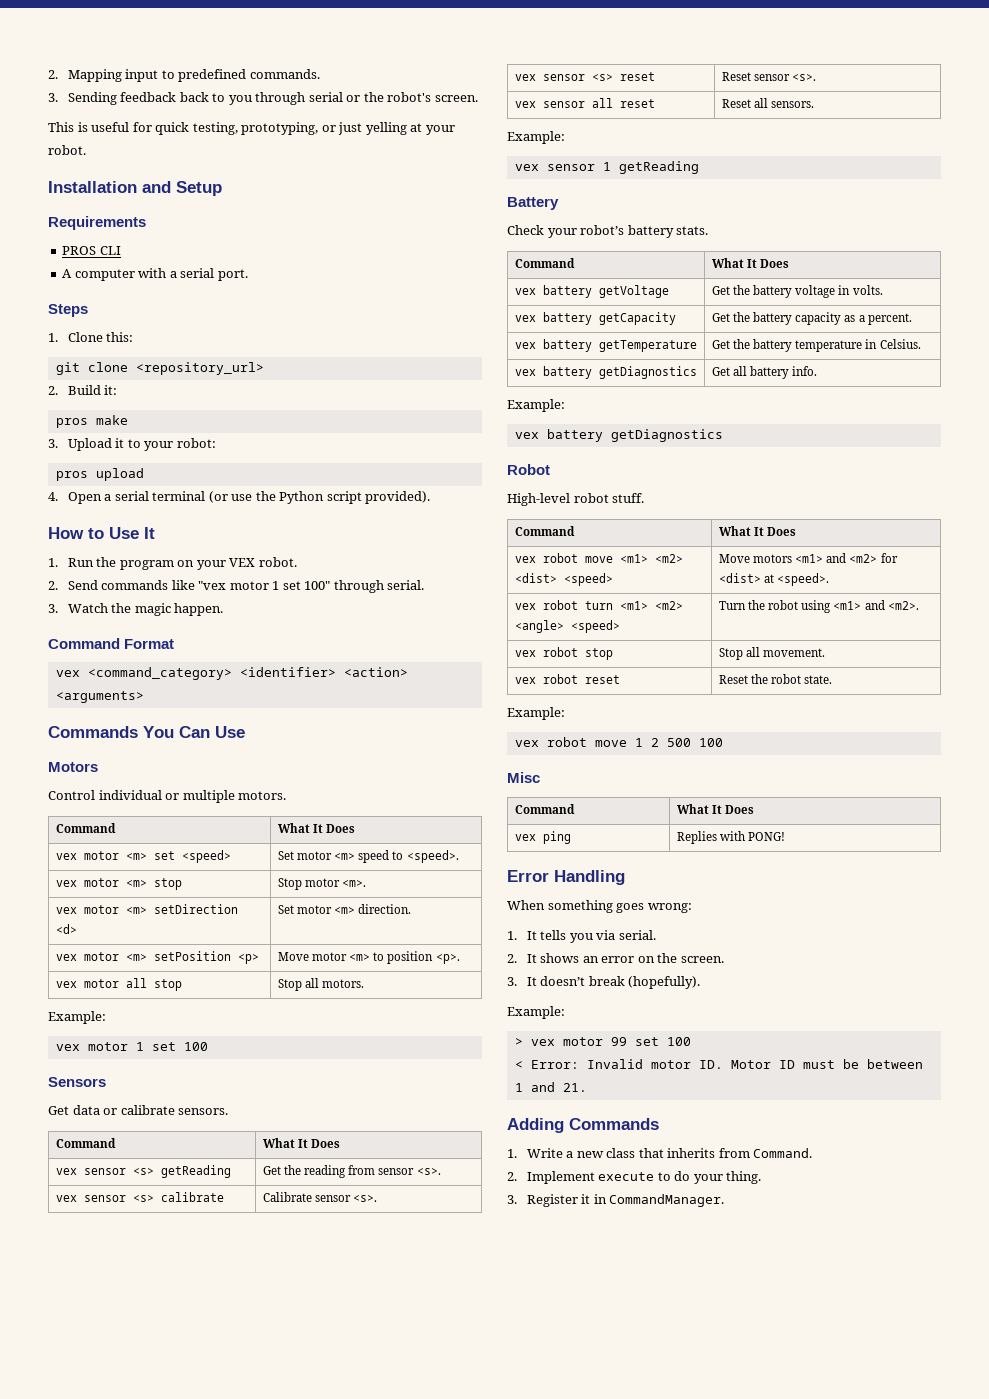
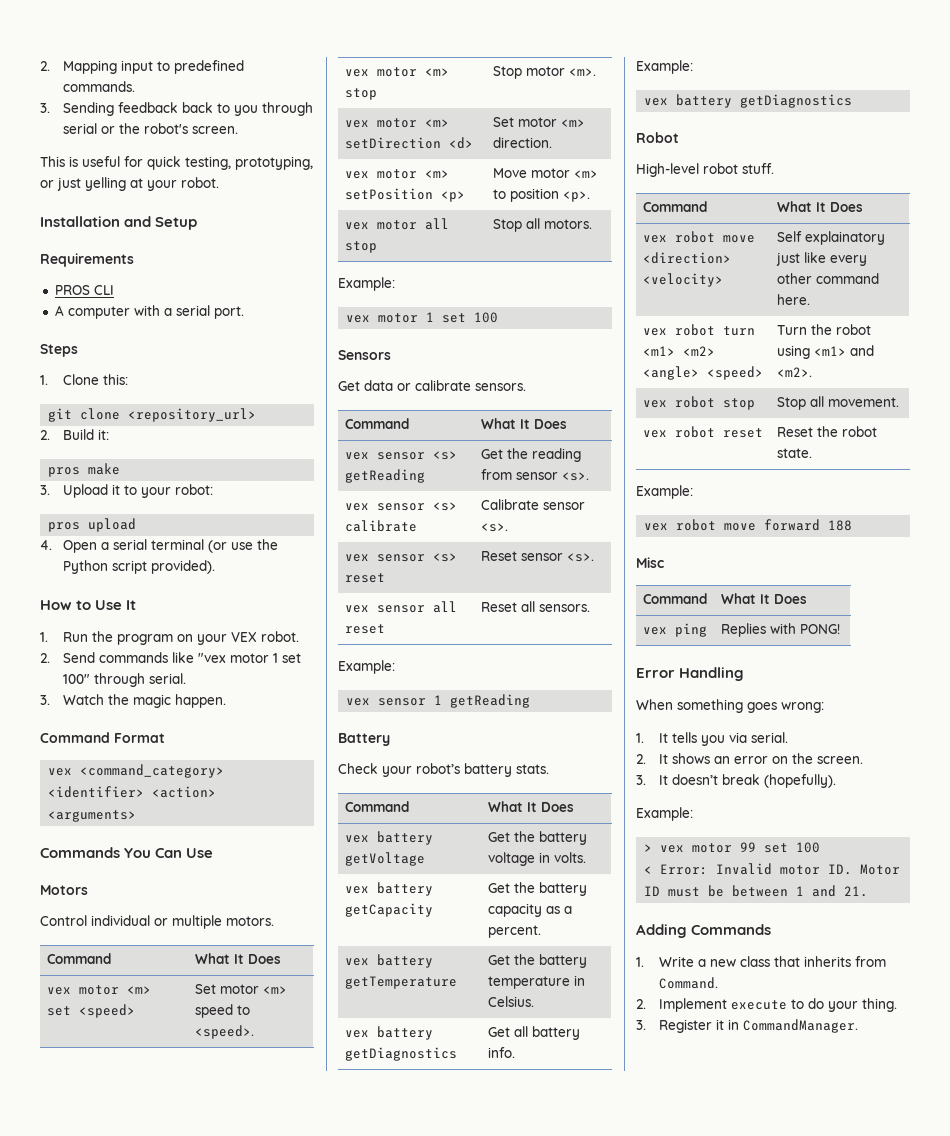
[619,554,683,563] [514,573,613,586] [718,553,898,563] [718,573,830,586] <m1> <m2> <dist> <speed> | Move motors <m1> and <m2> for <dist> at <speed>. -> [642,252,731,264] [642,273,723,287] [776,231,885,245] [775,252,867,266] [776,273,879,284] [776,294,810,305] <direction> <velocity> | Self explainatory just like every other command here.
[634,738,723,747] 1 2 500 100 -> [764,519,853,531] forward 188

